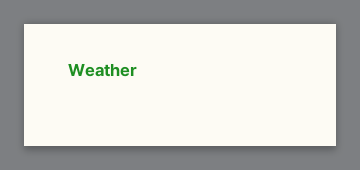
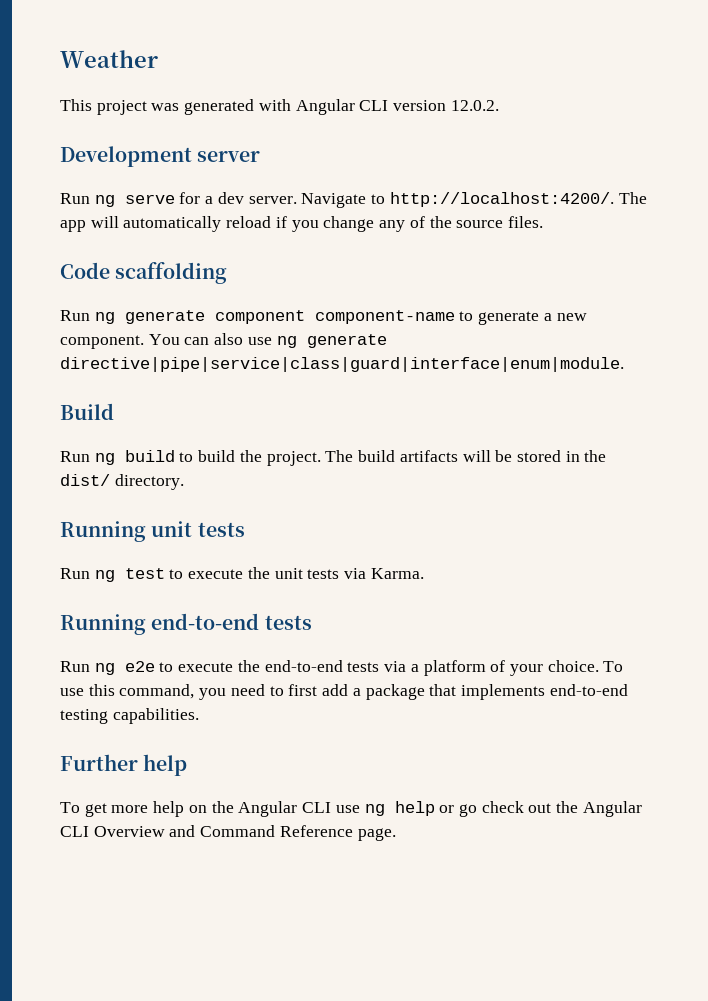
(137, 70) none -> [60,99,499,115] [60,146,261,167] [60,192,647,208] [60,216,543,232] [60,262,228,284] [60,310,587,325] [60,333,387,349] [60,357,624,372] [60,403,114,420] [60,450,607,466] [60,474,184,490] [60,521,245,542] [60,567,424,582] [60,613,312,635] [60,660,624,676] [60,684,628,700] [60,708,199,724] [60,754,188,776] [60,801,642,817] [60,825,396,841] // This project was generated with Angular CLI version 12.0.2. // Development server // Run ng serve for a dev server. Navigate to http://localhost:4200/. The app will automatically reload if you change any of the source files. // Code scaffolding // Run ng generate component component-name to generate a new component. You can also use ng generate directive|pipe|service|class|guard|interface|enum|module. // Build // Run ng build to build the project. The build artifacts will be stored in the dist/ directory. // Running unit tests // Run ng test to execute the unit tests via Karma. // Running end-to-end tests // Run ng e2e to execute the end-to-end tests via a platform of your choice. To use this command, you need to first add a package that implements end-to-end testing capabilities. // Further help // To get more help on the Angular CLI use ng help or go check out the Angular CLI Overview and Command Reference page.

